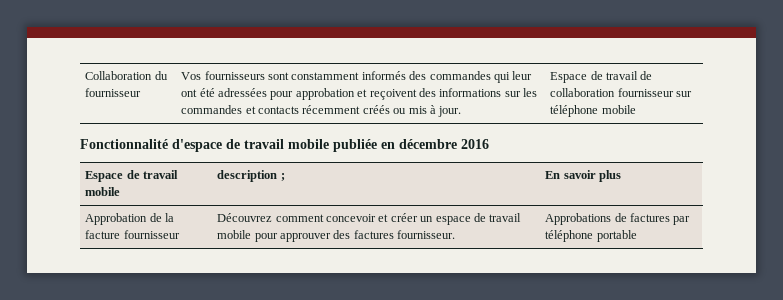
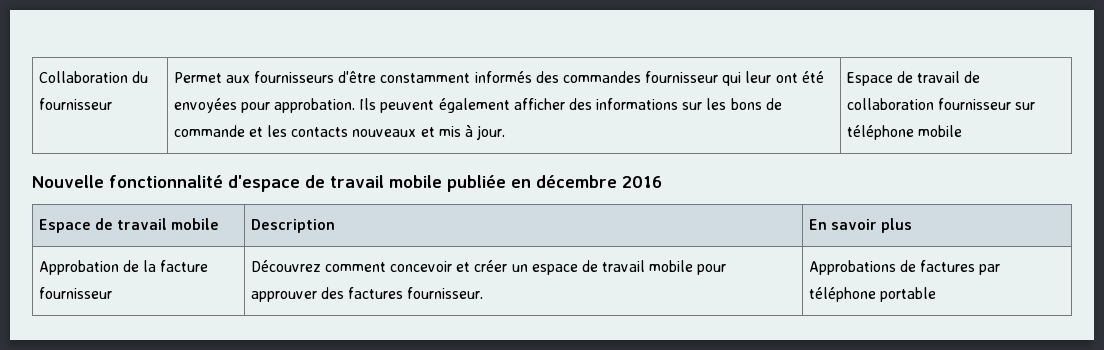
[181,71,290,80] Vos fournisseurs sont -> [173,71,377,83] Permet aux fournisseurs d'être
(491, 75) none -> [645,71,719,83] fournisseur
[218,88,538,100] [181,105,407,114] adressées pour approbation et reçoivent des informations sur les commandes et contacts récemment créés ou -> [173,98,782,113] [173,125,435,137] envoyées pour approbation. Ils peuvent également afficher des informations sur les bons de commande et les contacts nouveaux et
[80,139,168,149] Fonctionnalité -> [32,175,223,188] Nouvelle fonctionnalité
[217,170,285,182] description ; -> [250,219,335,233] Description

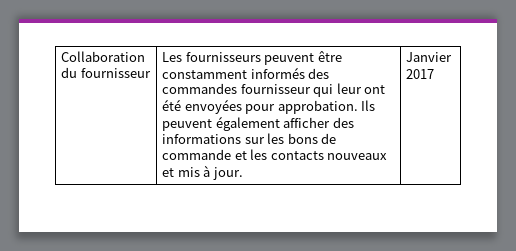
[173,71,377,83] Permet aux fournisseurs d'être -> [162,51,342,65] Les fournisseurs peuvent être
[846,71,981,86] [846,98,1035,110] [846,125,962,140] [32,175,662,192] [38,218,220,233] [250,219,335,233] [808,218,912,233] [38,260,209,275] [38,287,112,299] [250,260,727,275] [250,287,484,302] [808,260,1001,275] [808,287,936,302] Espace de travail de collaboration fournisseur sur téléphone mobile // Nouvelle fonctionnalité d'espace de travail mobile publiée en décembre 2016 // Espace de travail mobile | Description | En savoir plus // Approbation de la facture fournisseur | Découvrez comment concevoir et créer un espace de travail mobile pour approuver des factures fournisseur. | Approbations de factures par téléphone portable -> [406,52,453,62] [406,69,435,79] Janvier 2017

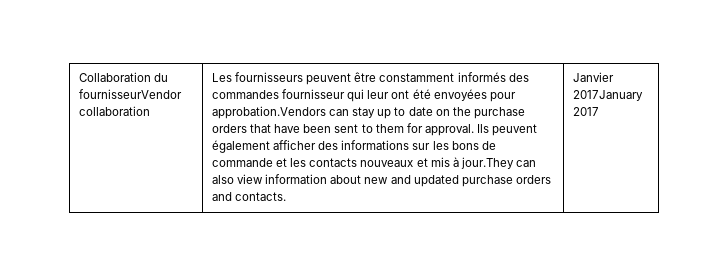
[80,68,151,78] fournisseur -> [78,89,182,99] [78,106,150,116] fournisseurVendor collaboration
[277,100,358,114] approbation. -> [211,106,525,119] [211,123,474,136] approbation.Vendors can stay up to date on the purchase orders that have been sent to them for approval.
[212,167,243,180] jour. -> [460,157,536,169] [211,174,551,187] [211,192,287,201] jour.They can also view information about new and updated purchase orders and contacts.
(453, 57) none -> [572,90,643,101] 2017January

